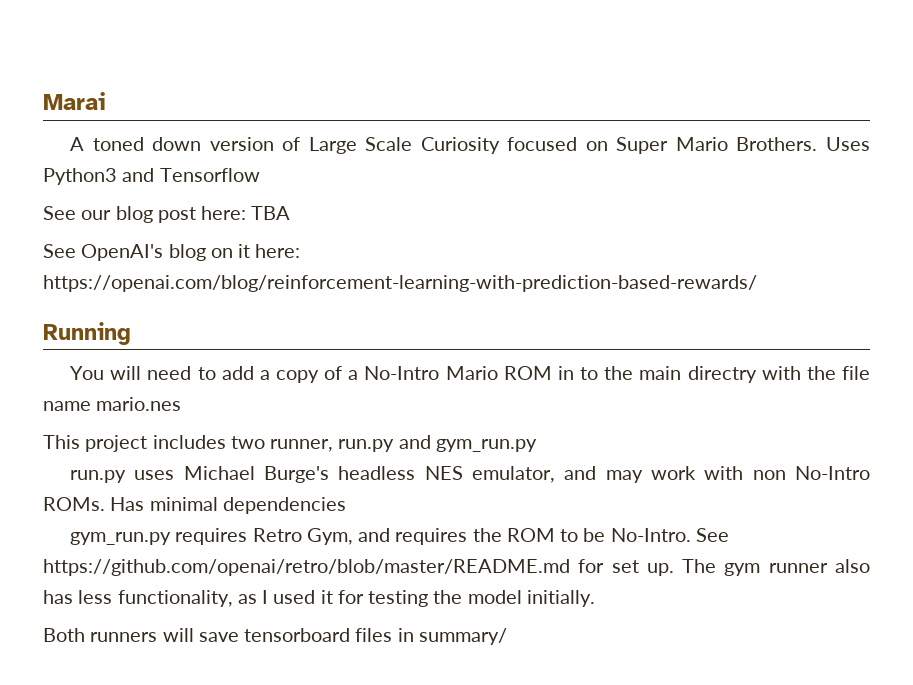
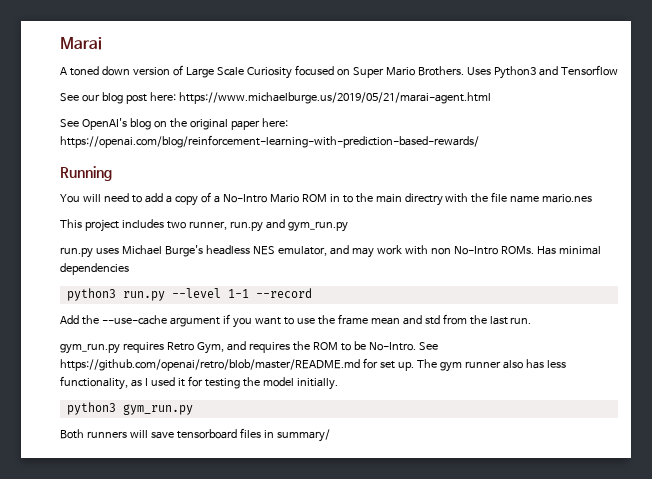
[251,206,291,220] TBA -> [178,92,491,104] https://www.michaelburge.us/2019/05/21/marai-agent.html
[238,244,251,258] it -> [169,118,260,130] the original paper
(346, 505) none -> [66,288,312,301] [60,314,532,328] // python3 run.py --level 1-1 --record // Add the --use-cache argument if you want to use the frame mean and std from the last run.
(595, 598) none -> [66,402,193,415] // python3 gym_run.py

